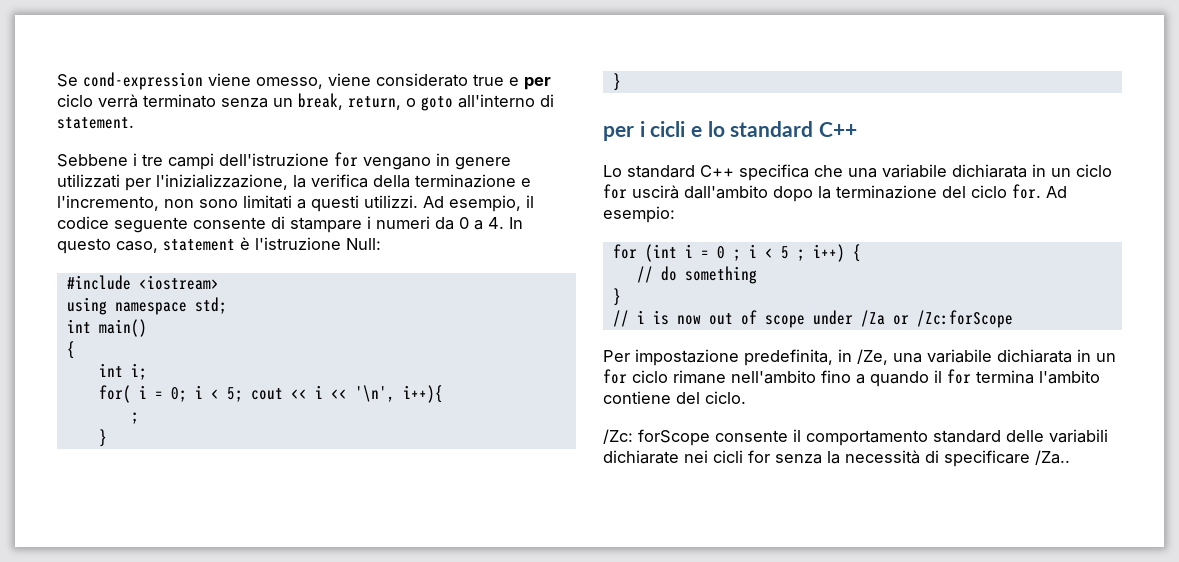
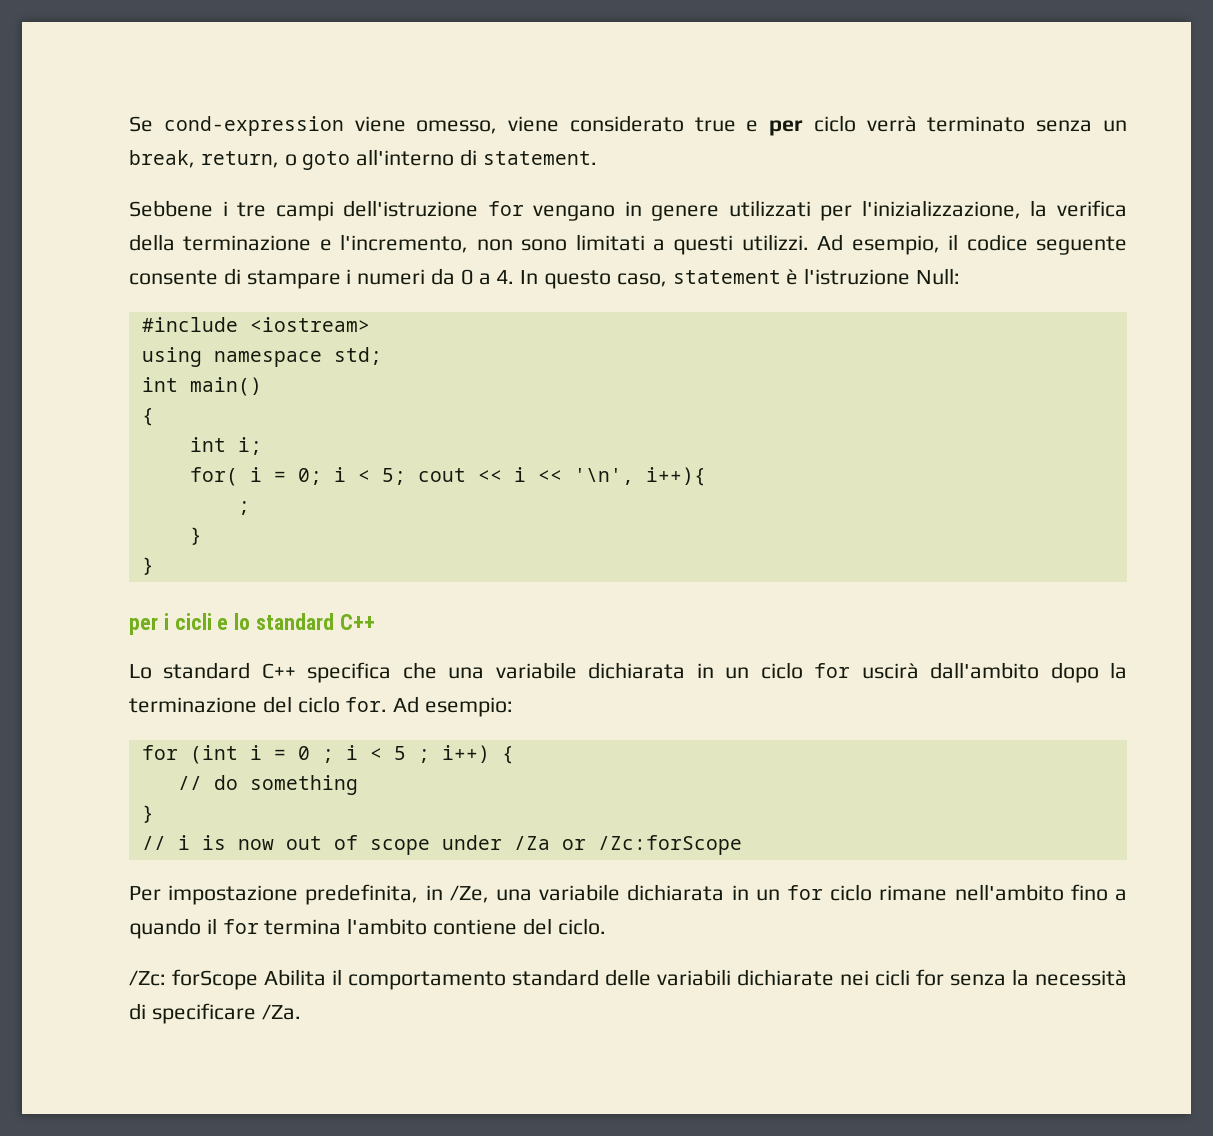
[715,430,788,442] consente -> [264,969,326,986] Abilita
[1035,450,1070,465] /Za.. -> [261,1004,301,1020] /Za.

